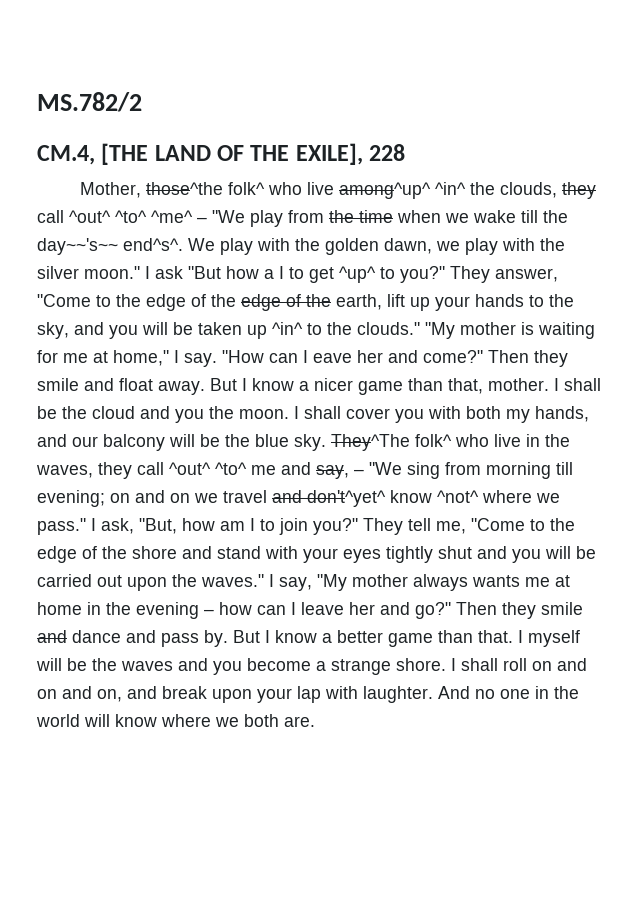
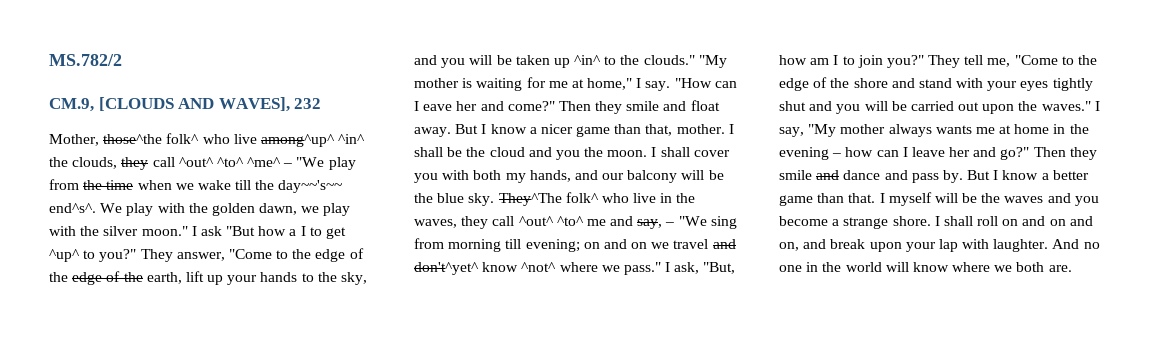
[37,143,406,165] CM.4, [THE LAND OF THE EXILE], 228 -> [49,97,322,112] CM.9, [CLOUDS AND WAVES], 232

